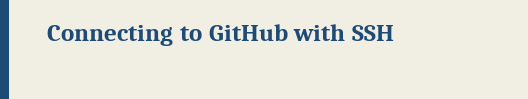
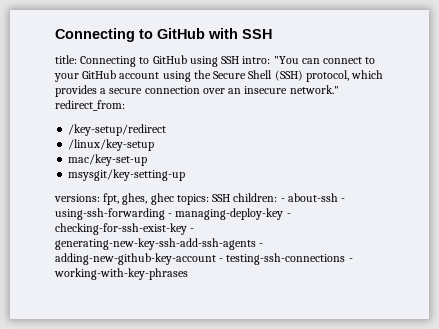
(394, 33) none -> [55,55,376,67] [54,70,384,82] [55,85,339,97] [55,100,125,111] [68,124,167,136] [68,139,155,151] [68,154,148,166] [68,169,186,181] [54,193,346,205] [55,208,291,220] [55,223,195,235] [55,238,264,250] [55,253,353,265] [54,268,188,280] // title: Connecting to GitHub using SSH intro: "You can connect to your GitHub account using the Secure Shell (SSH) protocol, which provides a secure connection over an insecure network." redirect_from: // /key-setup/redirect // /linux/key-setup // mac/key-set-up // msysgit/key-setting-up // versions: fpt, ghes, ghec topics: SSH children: - about-ssh - using-ssh-forwarding - managing-deploy-key - checking-for-ssh-exist-key - generating-new-key-ssh-add-ssh-agents - adding-new-github-key-account - testing-ssh-connections - working-with-key-phrases

